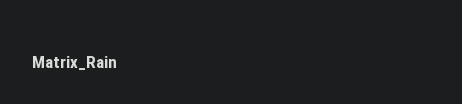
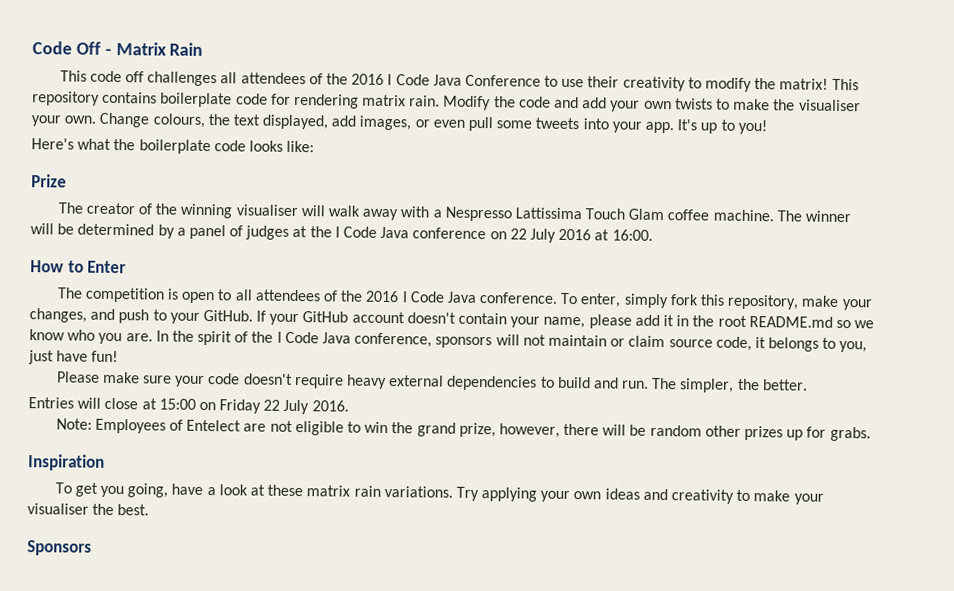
[32,56,117,70] Matrix_Rain -> [32,41,204,56] [59,70,859,93] [32,91,861,112] [31,112,767,135] [31,138,315,155] [31,174,67,188] [57,202,852,223] [30,223,653,243] [30,260,127,274] [56,287,872,311] [29,308,875,329] [29,329,868,353] [28,350,119,365] [56,371,808,393] [28,397,349,415] [55,418,871,442] [28,454,105,471] [54,482,824,505] [27,503,150,516] [27,540,92,556] Code Off - Matrix Rain // This code off challenges all attendees of the 2016 I Code Java Conference to use their creativity to modify the matrix! This repository contains boilerplate code for rendering matrix rain. Modify the code and add your own twists to make the visualiser your own. Change colours, the text displayed, add images, or even pull some tweets into your app. It's up to you! // Here's what the boilerplate code looks like: // Prize // The creator of the winning visualiser will walk away with a Nespresso Lattissima Touch Glam coffee machine. The winner will be determined by a panel of judges at the I Code Java conference on 22 July 2016 at 16:00. // How to Enter // The competition is open to all attendees of the 2016 I Code Java conference. To enter, simply fork this repository, make your changes, and push to your GitHub. If your GitHub account doesn't contain your name, please add it in the root README.md so we know who you are. In the spirit of the I Code Java conference, sponsors will not maintain or claim source code, it belongs to you, just have fun! // Please make sure your code doesn't require heavy external dependencies to build and run. The simpler, the better. // Entries will close at 15:00 on Friday 22 July 2016. // Note: Employees of Entelect are not eligible to win the grand prize, however, there will be random other prizes up for grabs. // Inspiration // To get you going, have a look at these matrix rain variations. Try applying your own ideas and creativity to make your visualiser the best. // Sponsors

